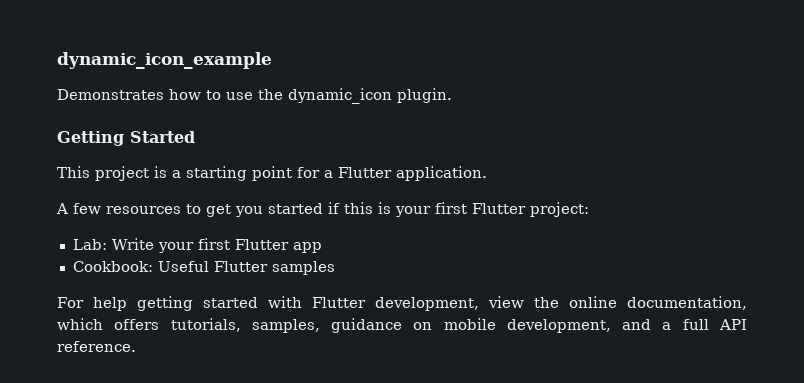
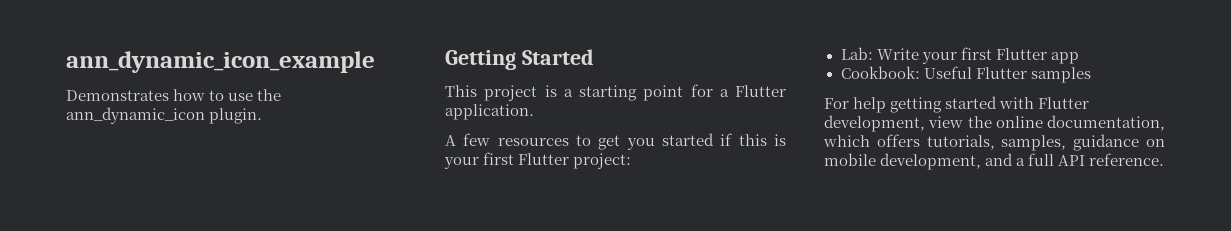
[57,52,272,69] dynamic_icon_example -> [66,51,375,73] ann_dynamic_icon_example
[288,88,392,104] dynamic_icon -> [66,107,205,124] ann_dynamic_icon

